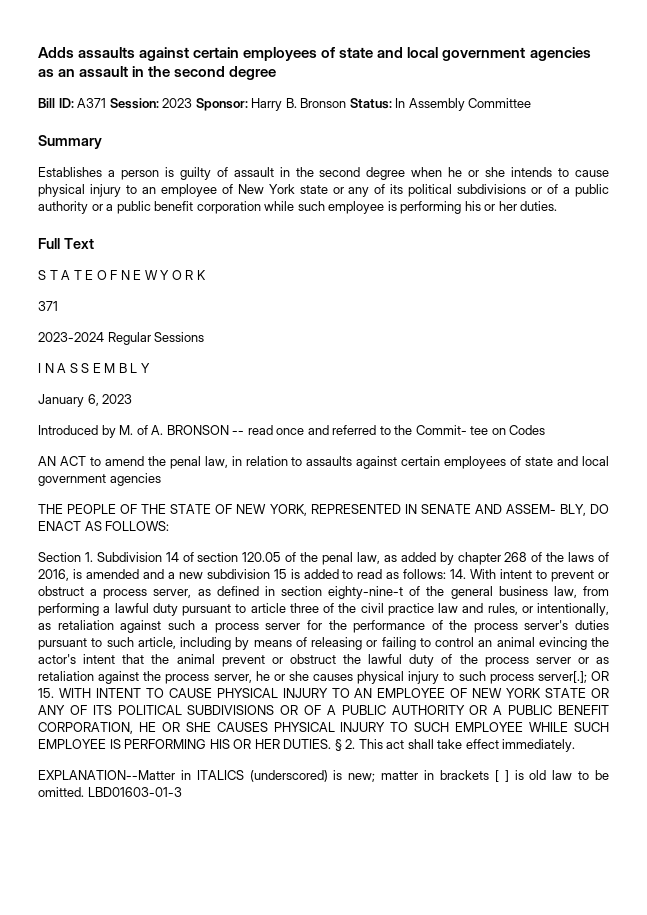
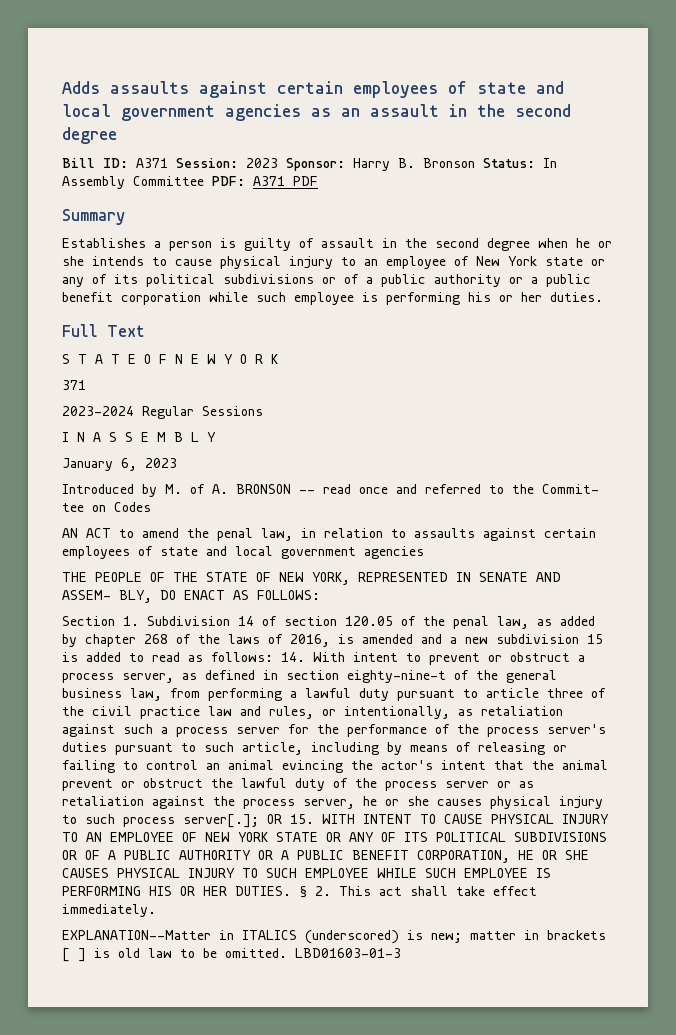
(532, 103) none -> [212,176,318,186] PDF: A371 PDF

